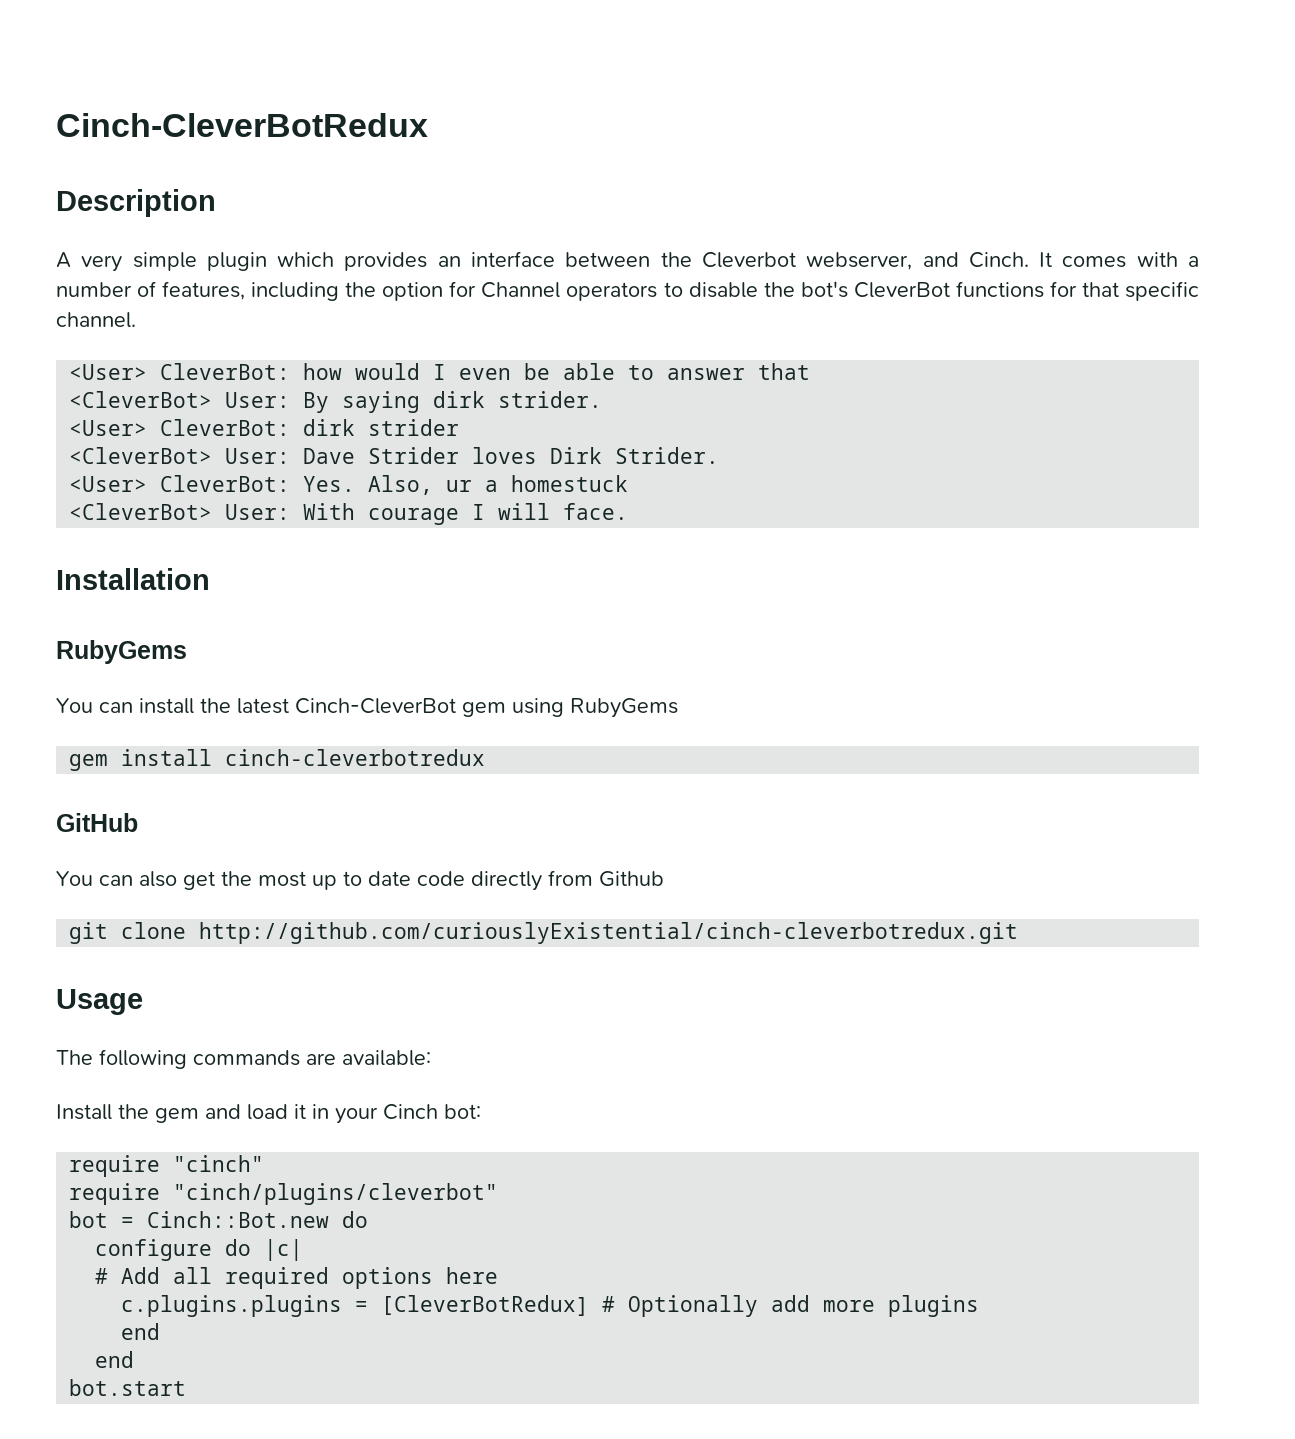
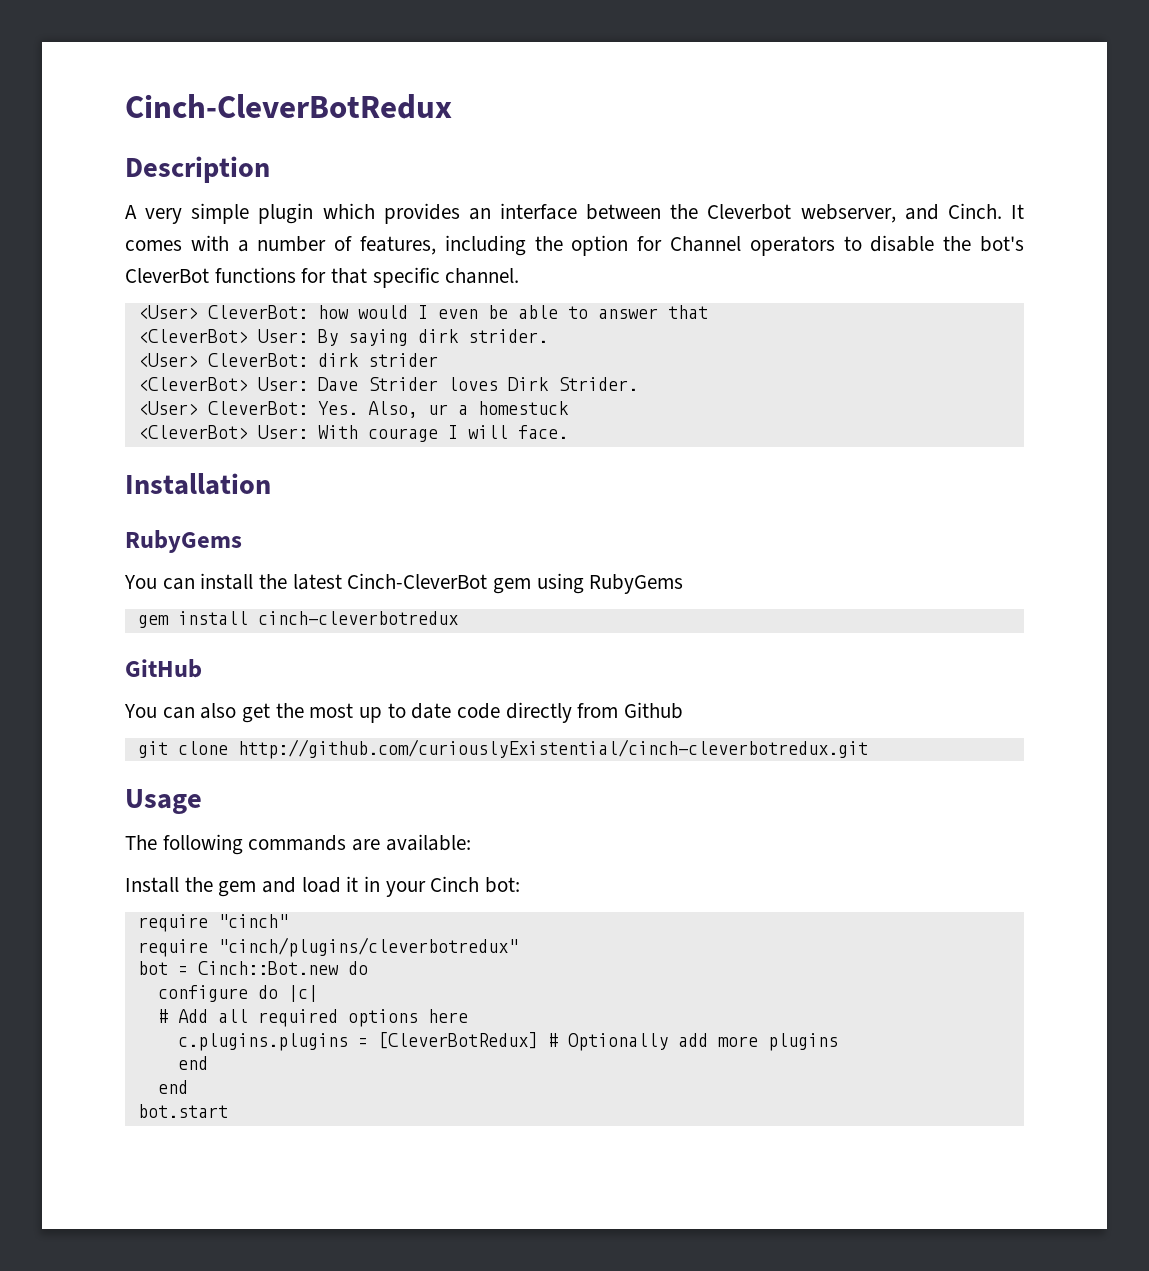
[173,1183,499,1205] "cinch/plugins/cleverbot" -> [217,937,518,957] "cinch/plugins/cleverbotredux"

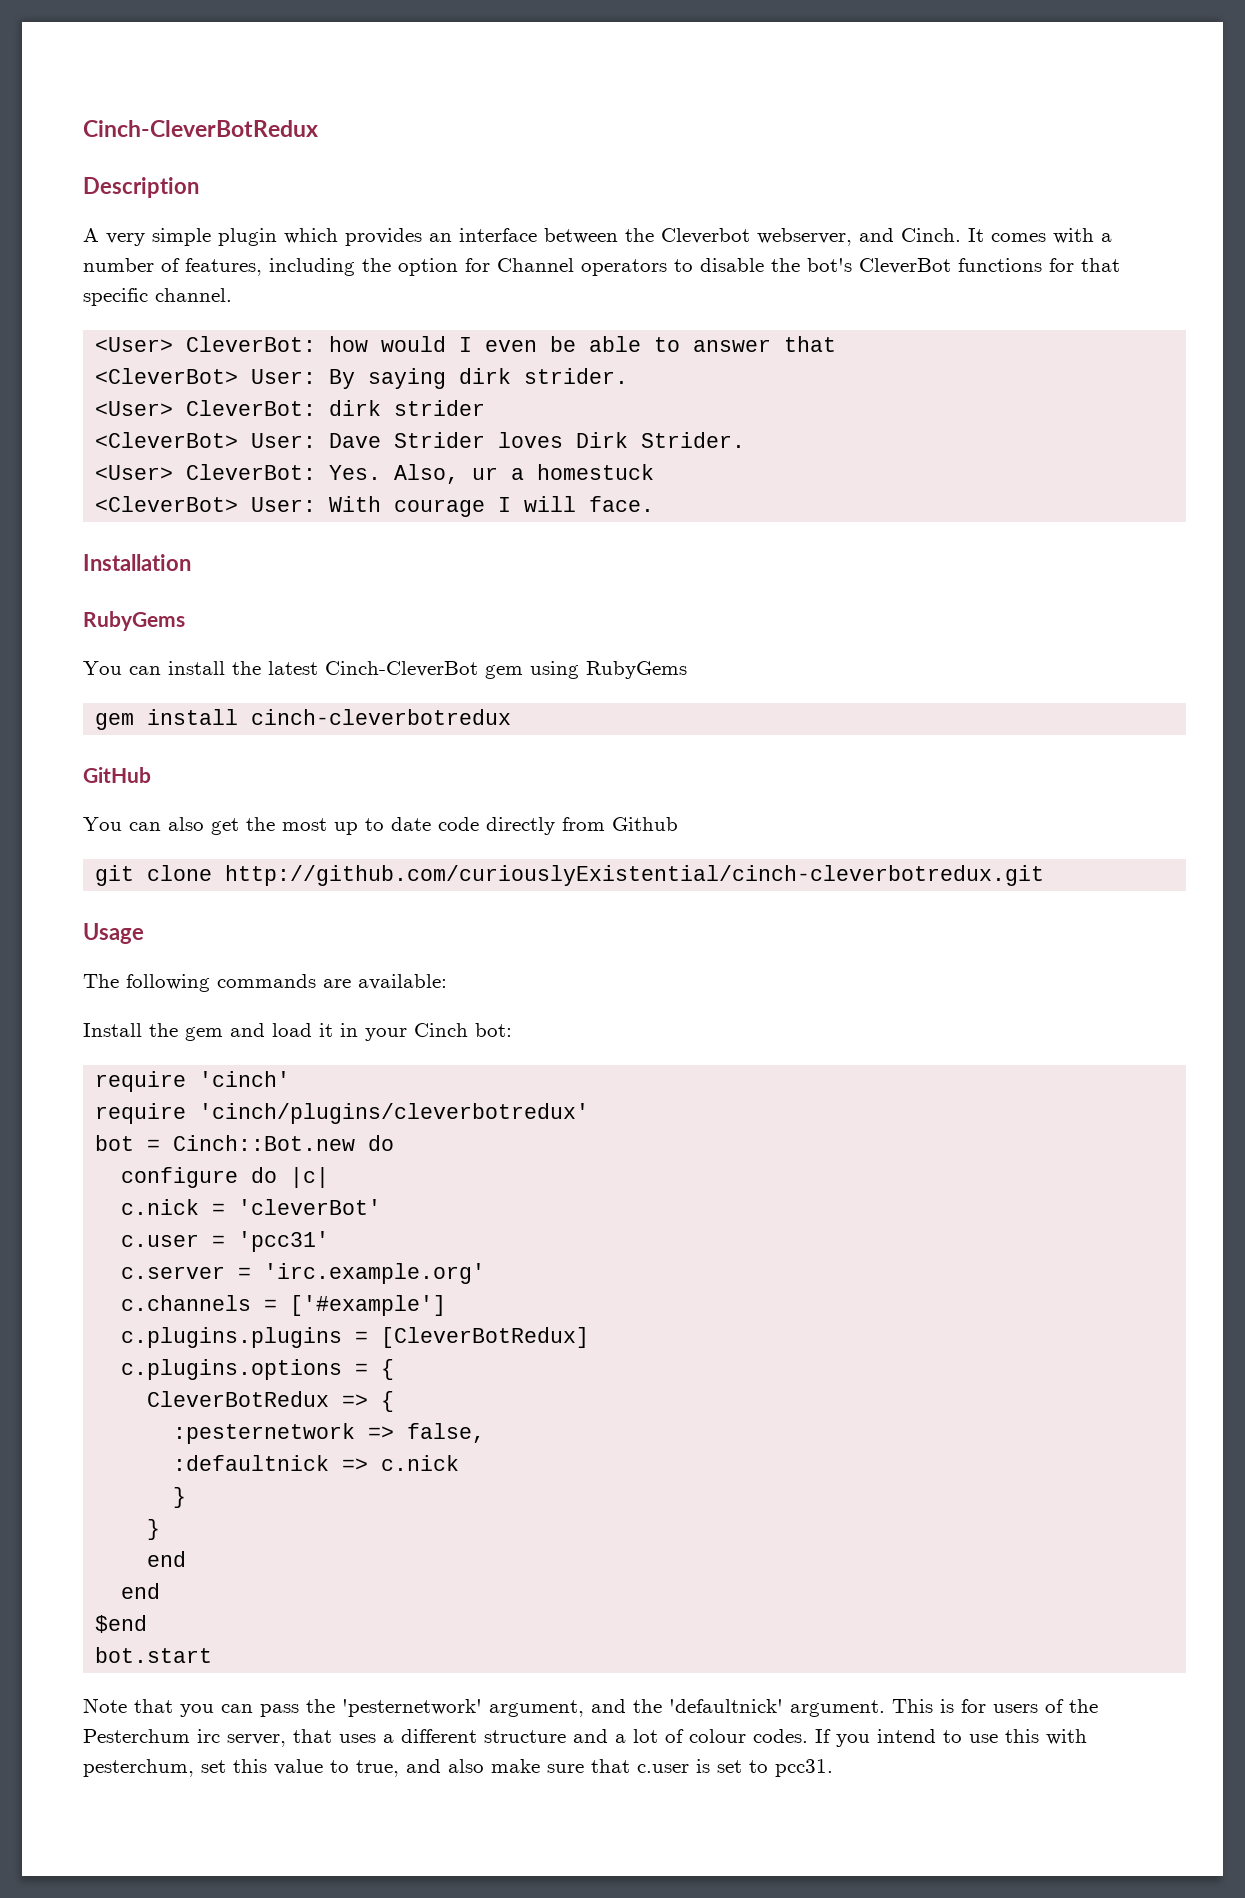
[217,914,288,928] [137,937,518,957] "cinch" // require "cinch/plugins/cleverbotredux" -> [199,1071,291,1087] [95,1103,590,1124] 'cinch' // require 'cinch/plugins/cleverbotredux'
[157,1009,468,1027] [177,1032,838,1051] # Add all required options here // c.plugins.plugins = [CleverBotRedux] # Optionally add more plugins -> [121,1199,382,1215] [121,1231,330,1252] [121,1263,486,1284] [121,1295,447,1316] [121,1327,590,1348] [121,1359,395,1380] [147,1391,395,1412] [173,1423,486,1444] [173,1455,460,1471] [173,1487,187,1508] [147,1519,161,1540] c.nick = 'cleverBot' // c.user = 'pcc31' // c.server = 'irc.example.org' // c.channels = ['#example'] // c.plugins.plugins = [CleverBotRedux] // c.plugins.options = { // CleverBotRedux => { // :pesternetwork => false, // :defaultnick => c.nick // } // }
(188, 1087) none -> [95,1615,148,1633] // $end
(228, 1111) none -> [83,1698,1098,1717] [83,1729,1087,1747] [83,1759,833,1777] // Note that you can pass the 'pesternetwork' argument, and the 'defaultnick' argument. This is for users of the Pesterchum irc server, that uses a different structure and a lot of colour codes. If you intend to use this with pesterchum, set this value to true, and also make sure that c.user is set to pcc31.

